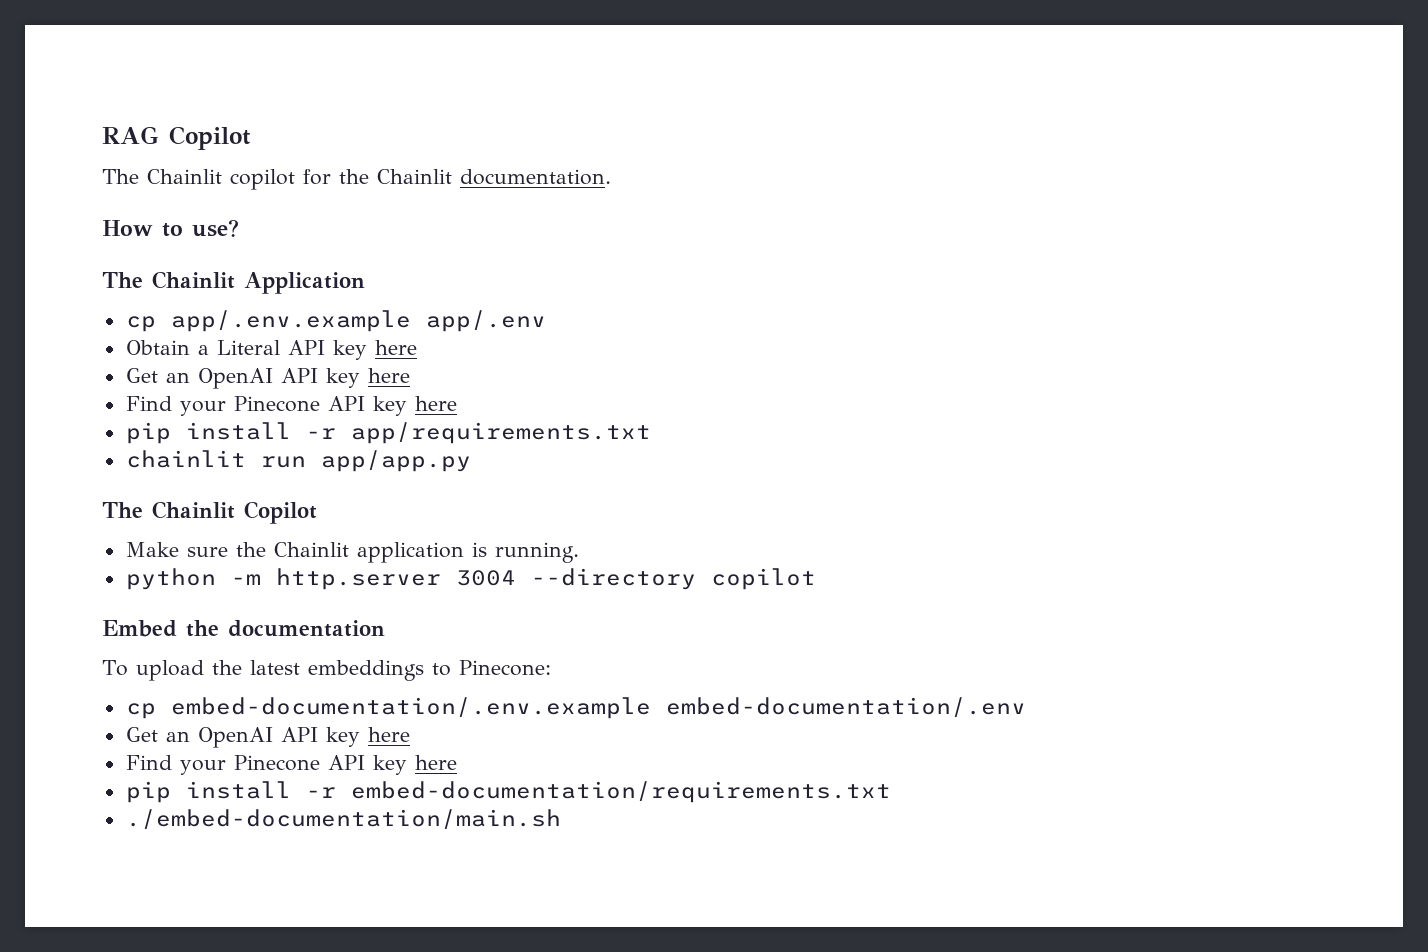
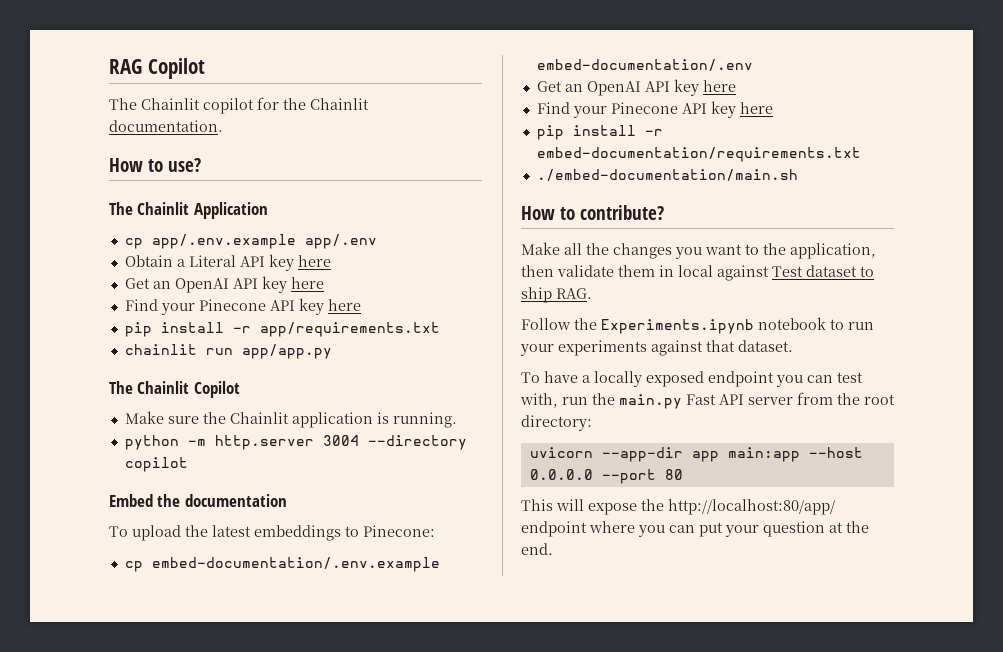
(561, 819) none -> [521,205,664,220] [521,242,876,259] [521,265,874,281] [521,287,592,303] [521,317,874,334] [520,340,793,356] [521,371,863,387] [520,392,895,409] [521,415,592,431] [529,447,863,462] [529,469,683,484] [521,499,835,515] [521,521,869,537] [521,543,553,555] // How to contribute? // Make all the changes you want to the application, then validate them in local against Test dataset to ship RAG. // Follow the Experiments.ipynb notebook to run your experiments against that dataset. // To have a locally exposed endpoint you can test with, run the main.py Fast API server from the root directory: // uvicorn --app-dir app main:app --host 0.0.0.0 --port 80 // This will expose the http://localhost:80/app/ endpoint where you can put your question at the end.

